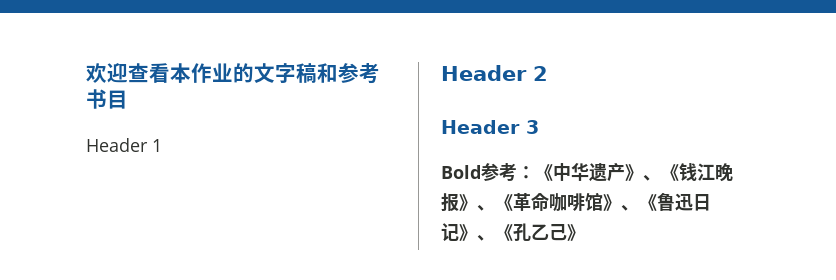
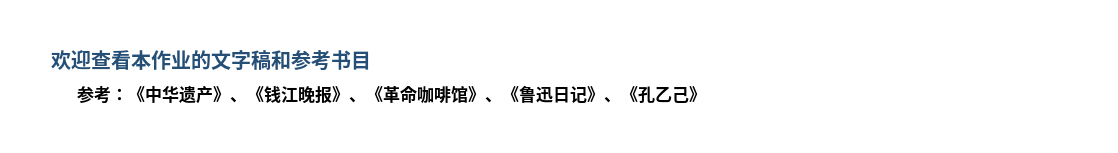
[86,138,162,152] [441,65,548,81] [441,120,539,134] [441,165,481,179] Header 1 // Header 2 // Header 3 // Bold -> (371, 60) none

